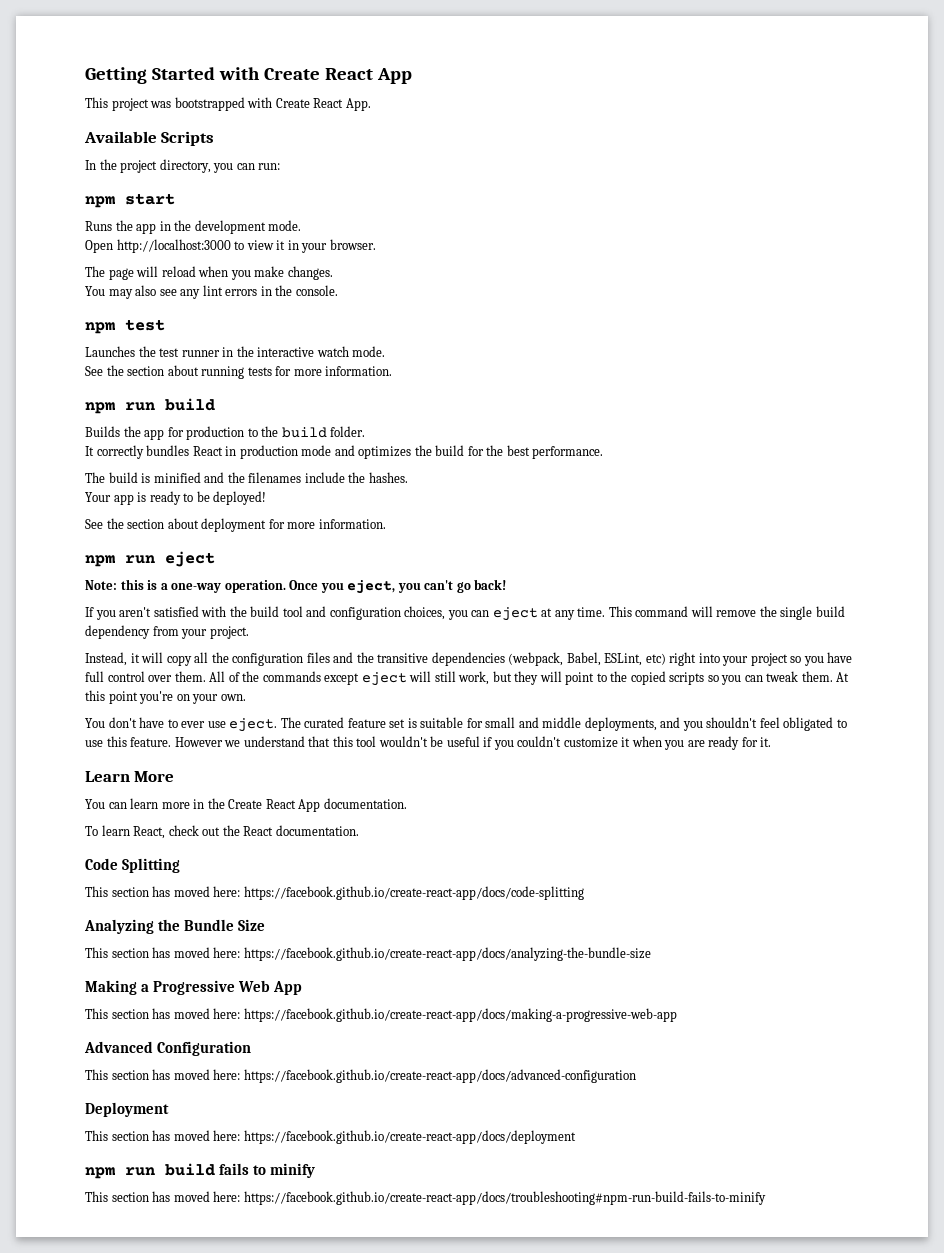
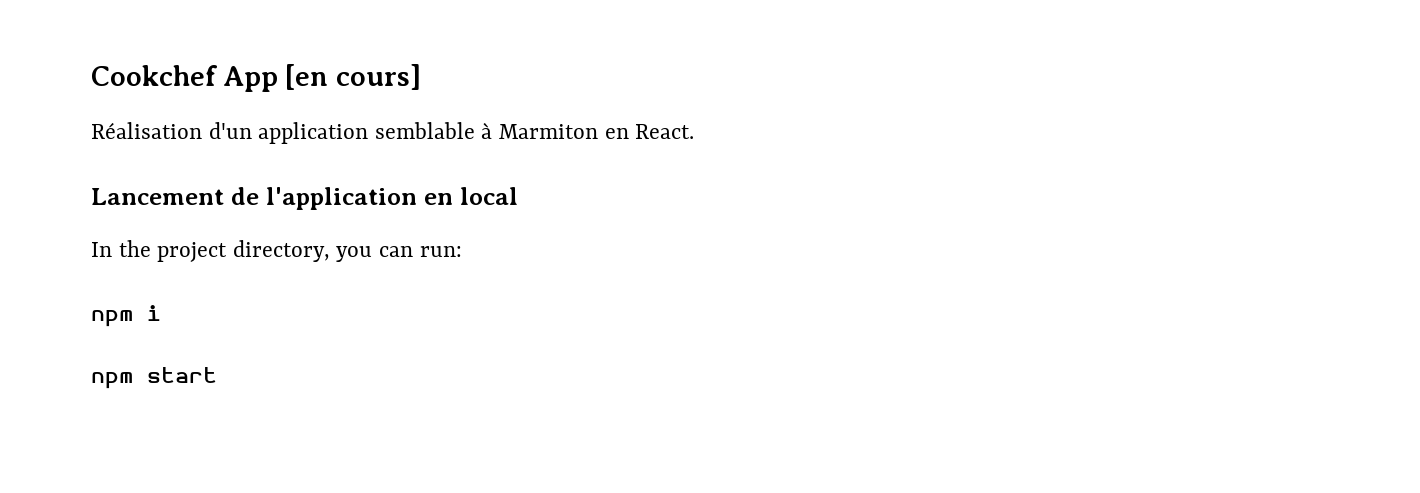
[85,67,412,84] [85,97,371,111] [84,131,215,146] Getting Started with Create React App // This project was bootstrapped with Create React App. // Available Scripts -> [91,64,422,92] [91,122,695,144] [91,187,518,210] Cookchef App [en cours] // Réalisation d'un application semblable à Marmiton en React. // Lancement de l'application en local
[125,193,175,205] [85,220,302,234] [85,239,376,253] [85,266,333,280] [85,285,338,299] [85,319,165,334] [85,346,386,357] [85,365,393,379] [85,398,215,414] [85,426,366,440] [85,445,604,459] [85,472,408,483] [85,491,267,505] [85,518,386,532] [85,551,215,567] [85,579,507,594] [85,606,845,621] [85,625,249,639] [85,652,853,666] [85,671,850,686] [85,690,246,704] [85,717,847,732] [85,736,772,750] [85,771,175,782] [85,798,407,812] [85,825,359,839] [85,858,180,873] [85,886,584,900] [84,919,265,934] [85,947,651,961] [85,980,302,995] [85,1008,677,1022] [84,1041,251,1056] [85,1069,636,1083] [85,1102,169,1117] [85,1130,576,1144] [85,1163,315,1179] [85,1191,766,1205] start // Runs the app in the development mode. // Open http://localhost:3000 to view it in your browser. // The page will reload when you make changes. // You may also see any lint errors in the console. // npm test // Launches the test runner in the interactive watch mode. // See the section about running tests for more information. // npm run build // Builds the app for production to the build folder. // It correctly bundles React in production mode and optimizes the build for the best performance. // The build is minified and the filenames include the hashes. // Your app is ready to be deployed! // See the section about deployment for more information. // npm run eject // Note: this is a one-way operation. Once you eject, you can't go back! // If you aren't satisfied with the build tool and configuration choices, you can eject at any time. This command will remove the single build dependency from your project. // Instead, it will copy all the configuration files and the transitive dependencies (webpack, Babel, ESLint, etc) right into your project so you have full control over them. All of the commands except eject will still work, but they will point to the copied scripts so you can tweak them. At this point you're on your own. // You don't have to ever use eject. The curated feature set is suitable for small and middle deployments, and you shouldn't feel obligated to use this feature. However we understand that this tool wouldn't be useful if you couldn't customize it when you are ready for it. // Learn More // You can learn more in the Create React App documentation. // To learn React, check out the React documentation. // Code Splitting // This section has moved here: https://facebook.github.io/create-react-app/docs/code-splitting // Analyzing the Bundle Size // This section has moved here: https://facebook.github.io/create-react-app/docs/analyzing-the-bundle-size // Making a Progressive Web App // This section has moved here: https://facebook.github.io/create-react-app/docs/making-a-progressive-web-app // Advanced Configuration // This section has moved here: https://facebook.github.io/create-react-app/docs/advanced-configuration // Deployment // This section has moved here: https://facebook.github.io/create-react-app/docs/deployment // npm run build fails to minify // This section has moved here: https://facebook.github.io/create-react-app/docs/troubleshooting#npm-run-build-fails-to-minify -> [147,305,161,321] [91,367,217,389] i // npm start

